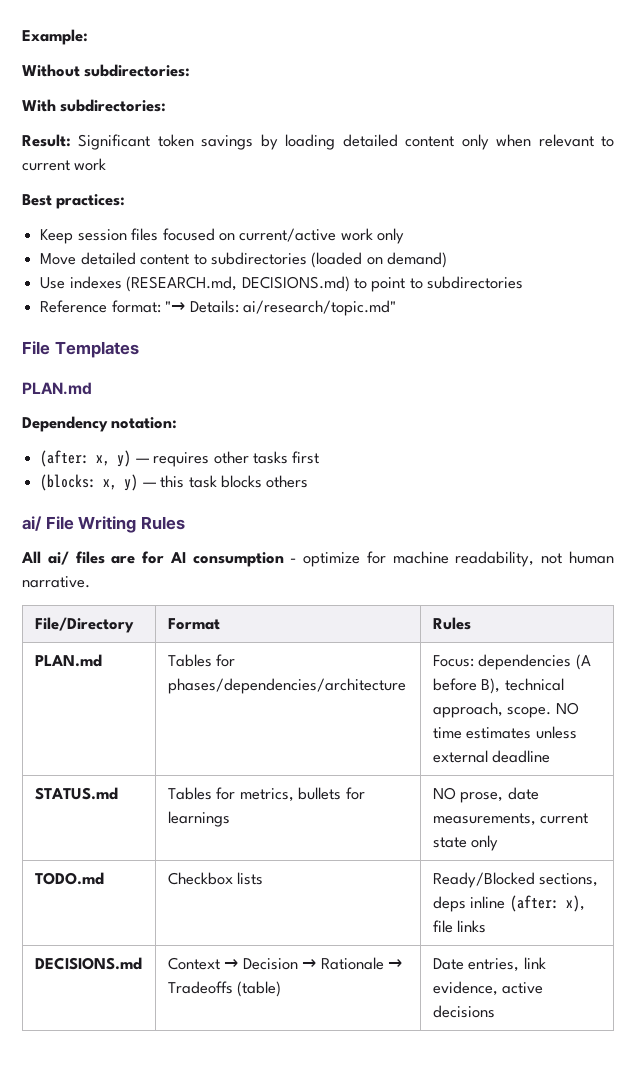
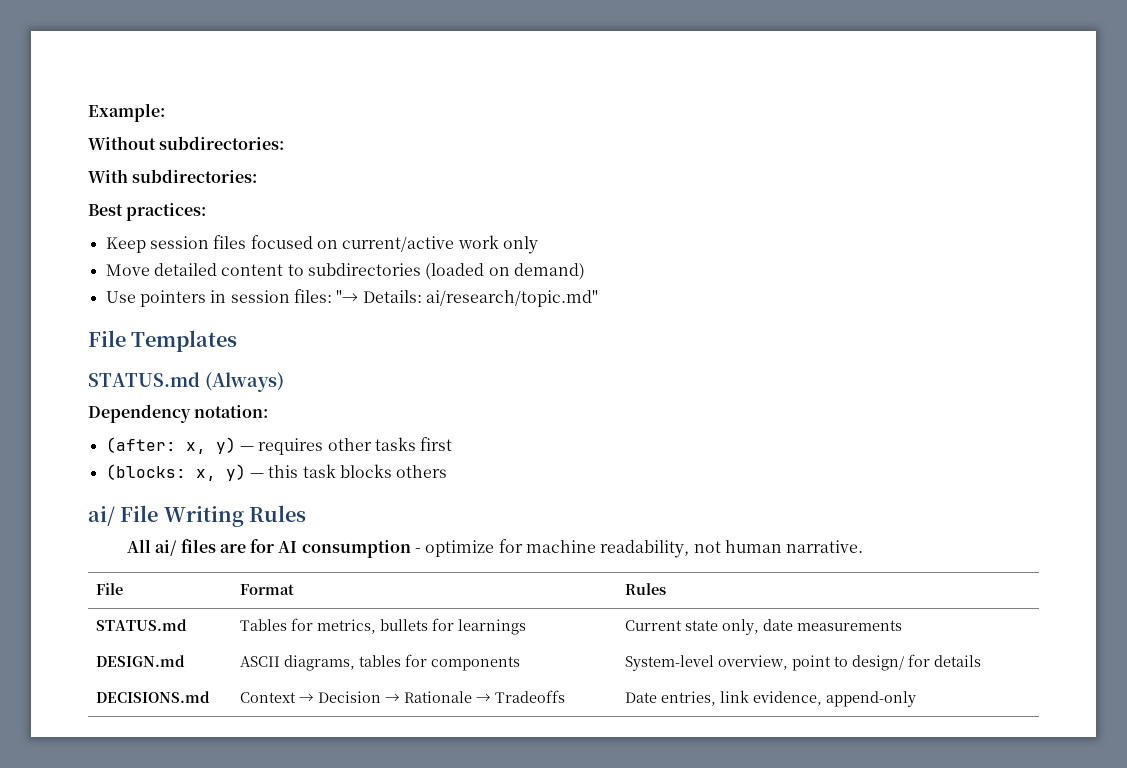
[22,134,614,150] [22,158,107,171] // Result: Significant token savings by loading detailed content only when relevant to current work -> (258, 176) none
[69,276,524,292] [40,300,161,313] indexes (RESEARCH.md, DECISIONS.md) to point to subdirectories // Reference format: -> [139,289,332,307] pointers in session files:
[22,382,92,395] PLAN.md -> [88,372,284,392] STATUS.md (Always)
[34,617,134,633] File/Directory -> [95,583,123,595] File
[34,654,102,667] [167,654,236,667] [167,678,406,694] [432,654,591,670] [432,678,564,694] [432,702,579,718] [432,726,577,739] [432,750,551,763] // PLAN.md | Tables for phases/dependencies/architecture | Focus: dependencies (A before B), technical approach, scope. NO time estimates unless external deadline -> (666, 589) none
[432,787,539,803] [432,813,589,826] [432,835,499,851] [34,872,104,885] [167,872,264,885] [432,872,599,888] [432,895,585,912] [432,920,487,933] NO prose, date measurements, current state only // TODO.md | Checkbox lists | Ready/Blocked sections, deps inline (after: x), file links -> [624,619,902,635] [95,655,185,667] [239,654,520,671] [624,654,981,671] Current state only, date measurements // DESIGN.md | ASCII diagrams, tables for components | System-level overview, point to design/ for details
[237,981,282,997] (table) -> (565, 696) none
[502,982,544,994] [432,1005,495,1018] active decisions -> [825,691,916,707] append-only

